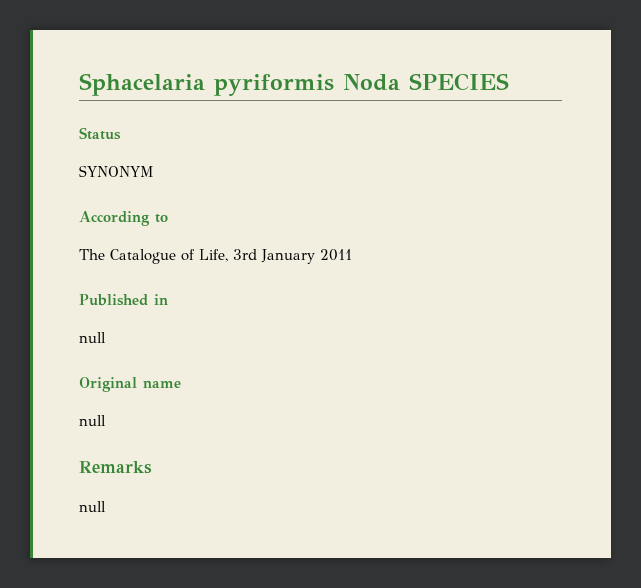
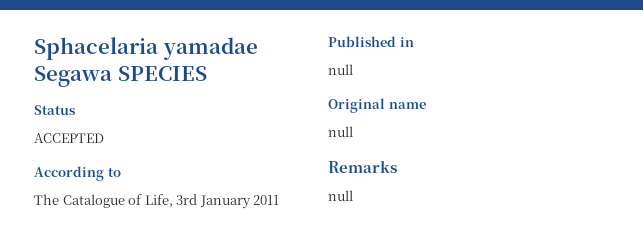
[214,74,400,96] pyriformis Noda -> [162,37,258,60] [34,66,112,87] yamadae Segawa
[79,165,154,177] SYNONYM -> [34,133,104,143] ACCEPTED

